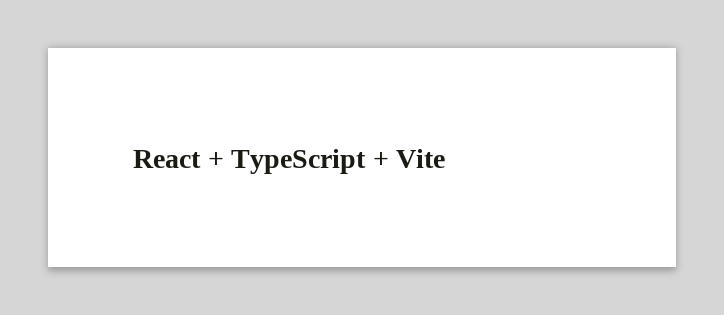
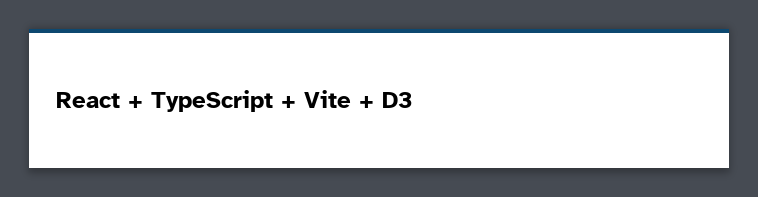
(446, 158) none -> [359,92,413,108] + D3

